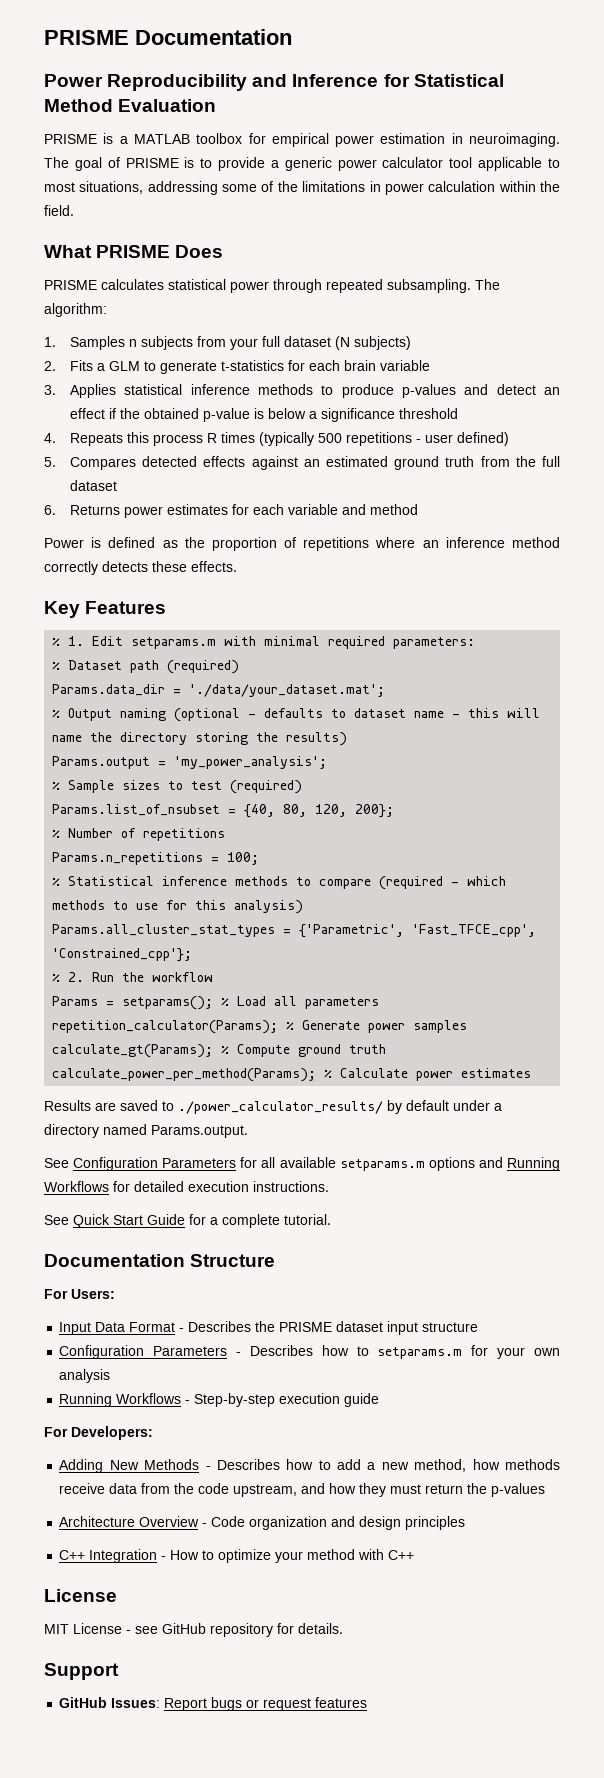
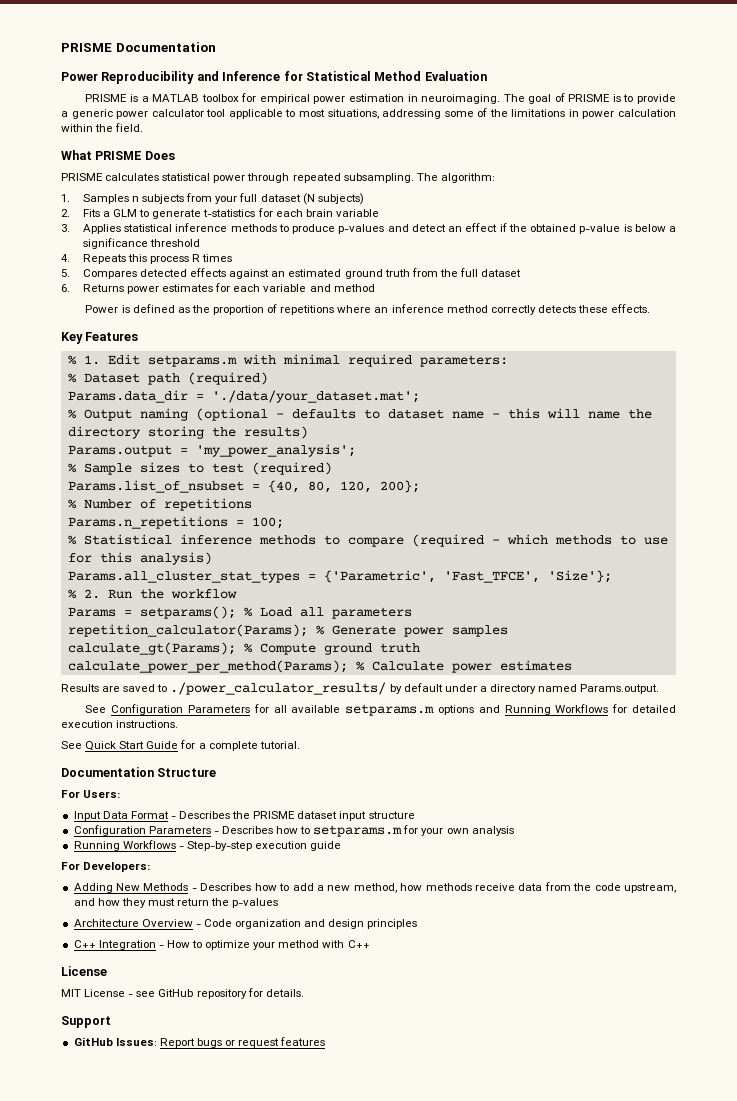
[259,432,510,446] (typically 500 repetitions - user defined) -> (233, 258) none
[412,924,537,937] [52,948,193,962] 'Fast_TFCE_cpp', 'Constrained_cpp'}; -> [443,570,612,583] 'Fast_TFCE', 'Size'};

